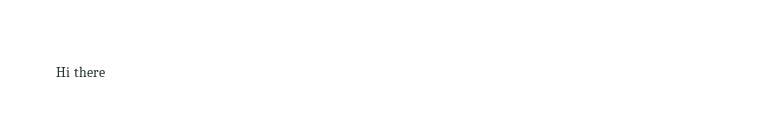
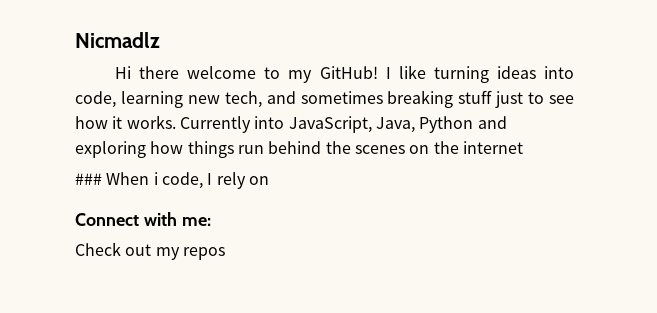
(56, 72) none -> [75,32,160,48] Nicmadlz //
(105, 71) none -> [187,65,574,83] [75,90,574,108] [75,115,507,133] [75,141,523,158] [75,172,269,189] [75,212,211,226] [75,242,225,260] welcome to my GitHub! I like turning ideas into code, learning new tech, and sometimes breaking stuff just to see how it works. Currently into JavaScript, Java, Python and exploring how things run behind the scenes on the internet // ### When i code, I rely on // Connect with me: // Check out my repos

